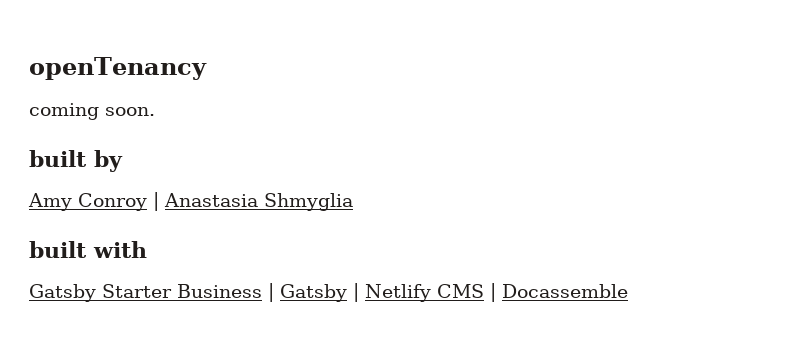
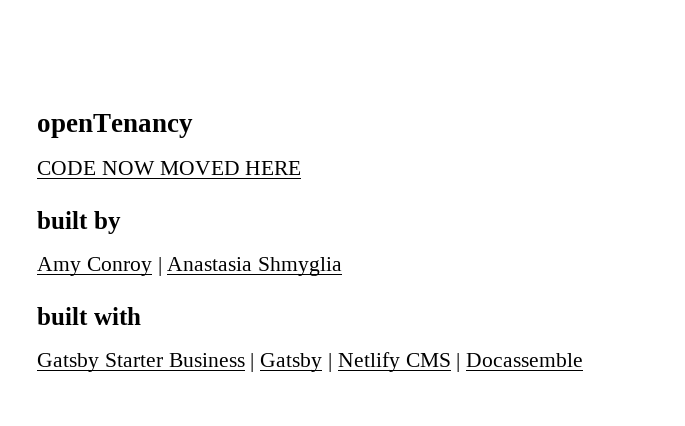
[29,103,155,120] coming soon. -> [37,161,302,175] CODE NOW MOVED HERE

